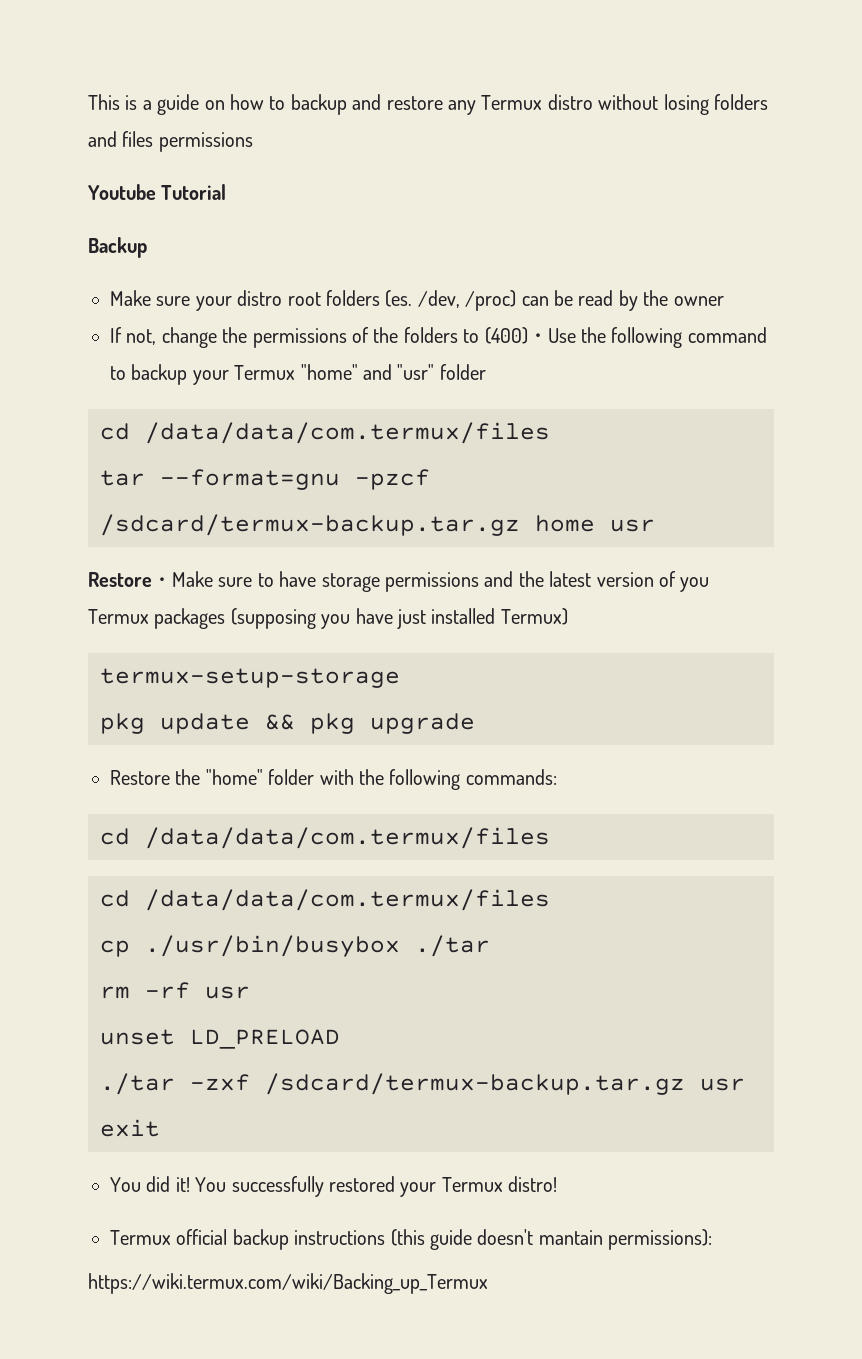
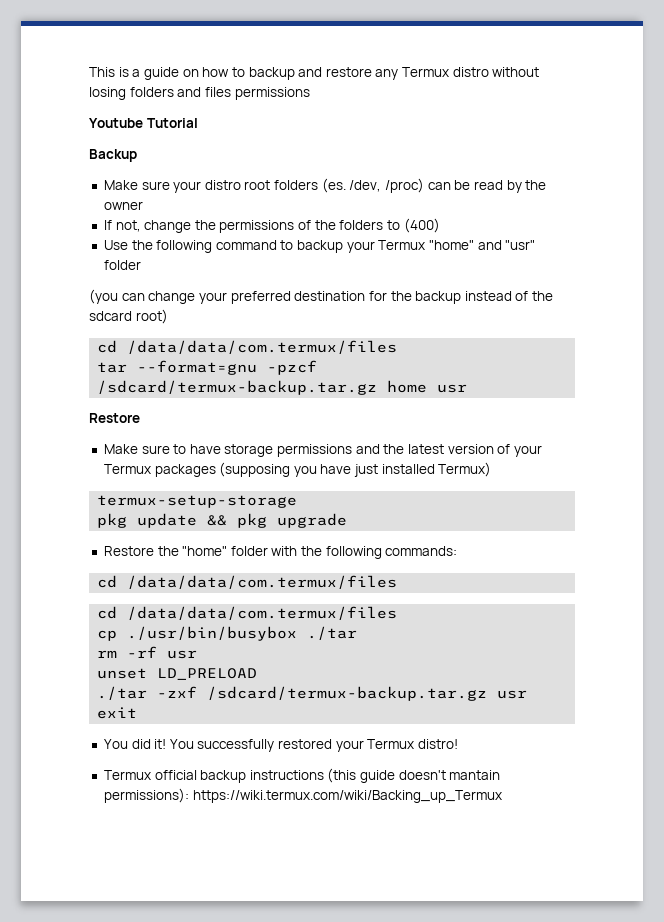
[527,333,548,343] ・ -> (440, 225) //
(486, 372) none -> [89,289,554,304] [89,309,168,324] // (you can change your preferred destination for the backup instead of the sdcard root)
[152,577,172,587] ・ -> (140, 418) //
[680,577,710,592] you -> [513,445,542,457] your
(713, 1239) // -> (189, 795) none

